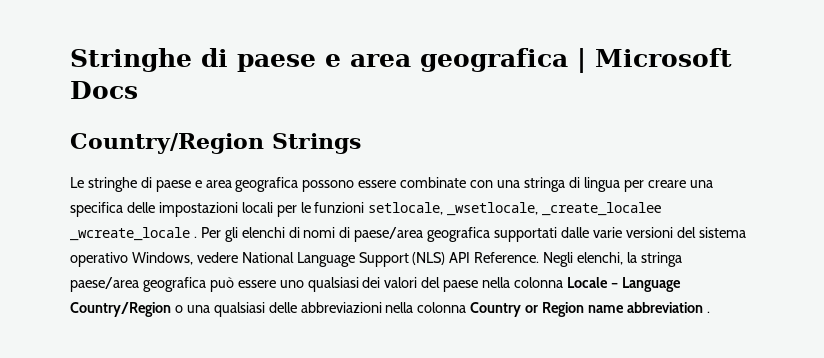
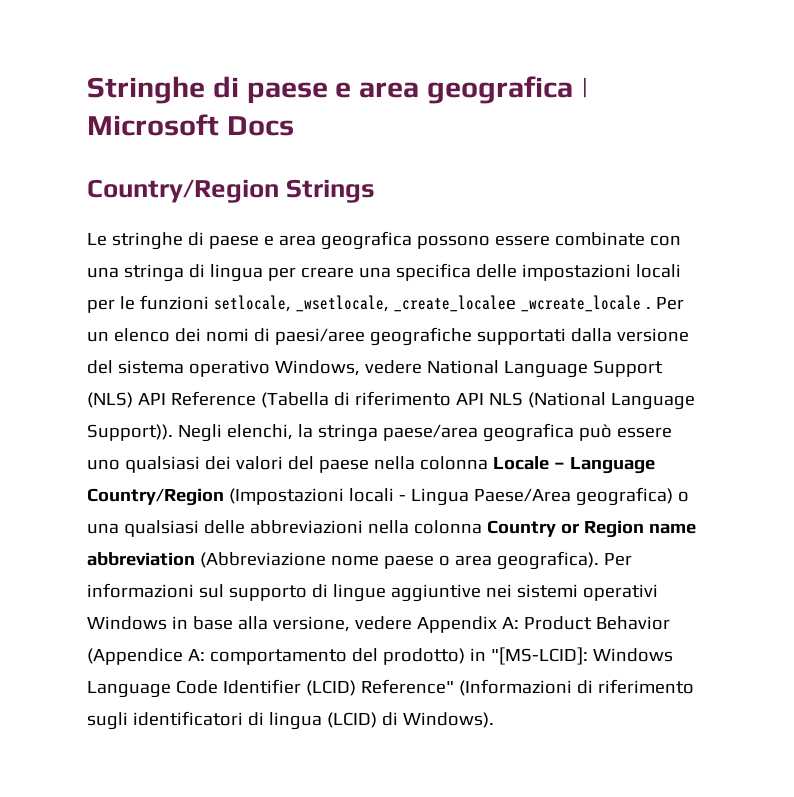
[224,227,673,242] gli elenchi di nomi di paese/area geografica supportati dalle varie versioni -> [87,327,689,346] un elenco dei nomi di paesi/aree geografiche supportati dalla versione
[474,252,540,263] Reference. -> [170,391,695,410] [87,424,173,441] Reference (Tabella di riferimento API NLS (National Language Support)).
(171, 309) none -> [228,487,673,506] (Impostazioni locali - Lingua Paese/Area geografica)
[706,311,710,313] . -> [199,551,632,570] [87,583,658,602] [87,616,670,633] [87,647,673,665] [87,679,694,698] [87,711,494,730] (Abbreviazione nome paese o area geografica). Per informazioni sul supporto di lingue aggiuntive nei sistemi operativi Windows in base alla versione, vedere Appendix A: Product Behavior (Appendice A: comportamento del prodotto) in "[MS-LCID]: Windows Language Code Identifier (LCID) Reference" (Informazioni di riferimento sugli identificatori di lingua (LCID) di Windows).

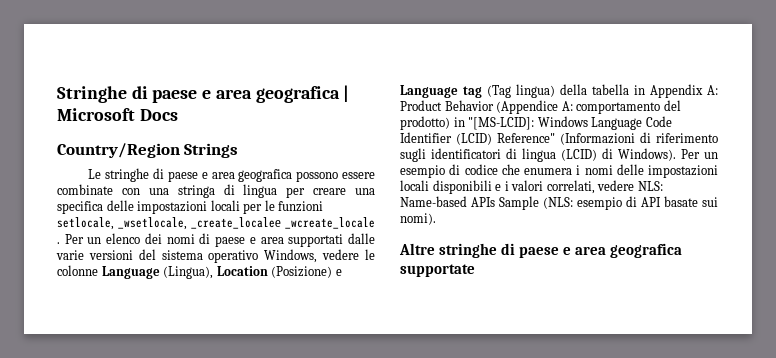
[274,327,689,346] paesi/aree geografiche supportati dalla versione -> [215,233,375,247] [56,250,133,260] paese e area supportati dalle varie versioni
[426,360,663,378] [87,391,695,410] [87,423,672,442] [87,456,655,474] [87,487,689,506] [87,520,696,538] [87,551,632,570] [87,583,658,602] [87,616,412,632] National Language Support (NLS) API Reference (Tabella di riferimento API NLS (National Language Support)). Negli elenchi, la stringa paese/area geografica può essere uno qualsiasi dei valori del paese nella colonna Locale – Language Country/Region (Impostazioni locali - Lingua Paese/Area geografica) o una qualsiasi delle abbreviazioni nella colonna Country or Region name abbreviation (Abbreviazione nome paese o area geografica). Per informazioni sul supporto di lingue aggiuntive nei sistemi operativi Windows in base alla versione, vedere -> [365,249,375,260] [57,265,342,279] [400,84,645,98] le colonne Language (Lingua), Location (Posizione) e Language tag (Tag lingua) della tabella in
(494, 720) none -> [681,149,718,159] [400,164,718,178] [400,180,663,194] [400,196,718,210] [400,213,436,225] [399,243,683,258] [400,264,475,277] Per un esempio di codice che enumera i nomi delle impostazioni locali disponibili e i valori correlati, vedere NLS: Name-based APIs Sample (NLS: esempio di API basate sui nomi). // Altre stringhe di paese e area geografica supportate

